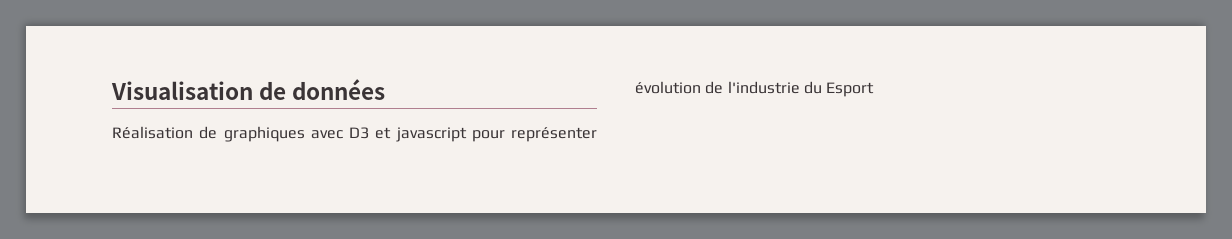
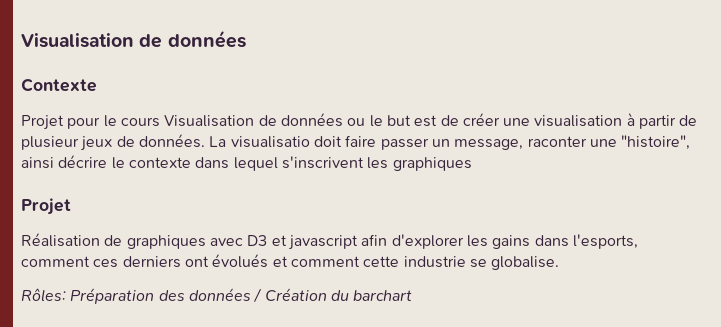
[111,79,386,100] Visualisation de données -> [21,30,246,48] [21,78,97,92] [21,113,698,130] [21,134,691,151] [21,155,472,171] [21,198,71,215] Visualisation de données // Contexte // Projet pour le cours Visualisation de données ou le but est de créer une visualisation à partir de plusieur jeux de données. La visualisatio doit faire passer un message, raconter une "histoire", ainsi décrire le contexte dans lequel s'inscrivent les graphiques // Projet
[471,127,597,142] [635,81,875,97] pour représenter évolution de l'industrie du Esport -> [361,234,638,249] [21,254,560,270] [21,288,413,304] afin d'explorer les gains dans l'esports, comment ces derniers ont évolués et comment cette industrie se globalise. // Rôles: Préparation des données / Création du barchart

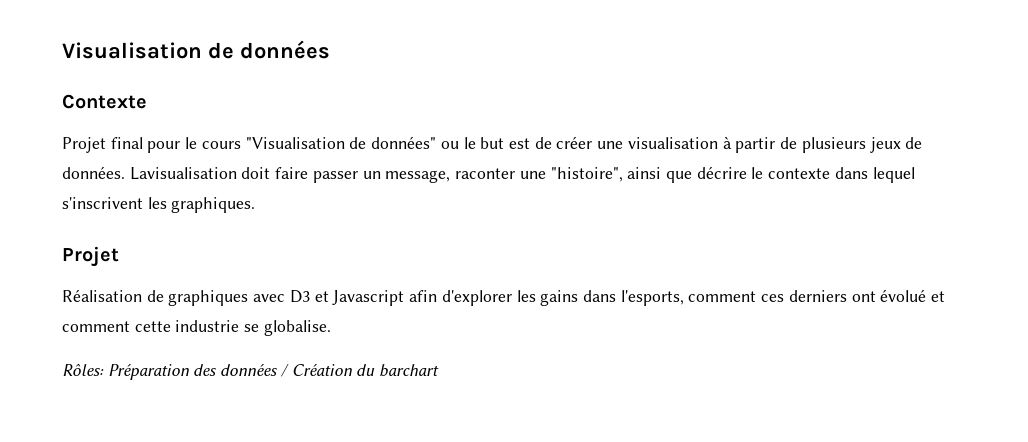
(64, 122) none -> [110,137,143,149] final
[164,113,343,127] Visualisation de données -> [245,136,437,149] "Visualisation de données"
[21,136,79,150] plusieur -> [801,137,866,153] plusieurs
[209,136,310,148] La visualisatio -> [129,167,237,180] Lavisualisation
(54, 163) none -> [665,171,692,183] que
[392,157,472,171] graphiques -> [171,197,256,213] graphiques.
[287,235,358,250] javascript -> [332,290,405,306] Javascript
[212,254,269,268] évolués -> [880,289,927,302] évolué

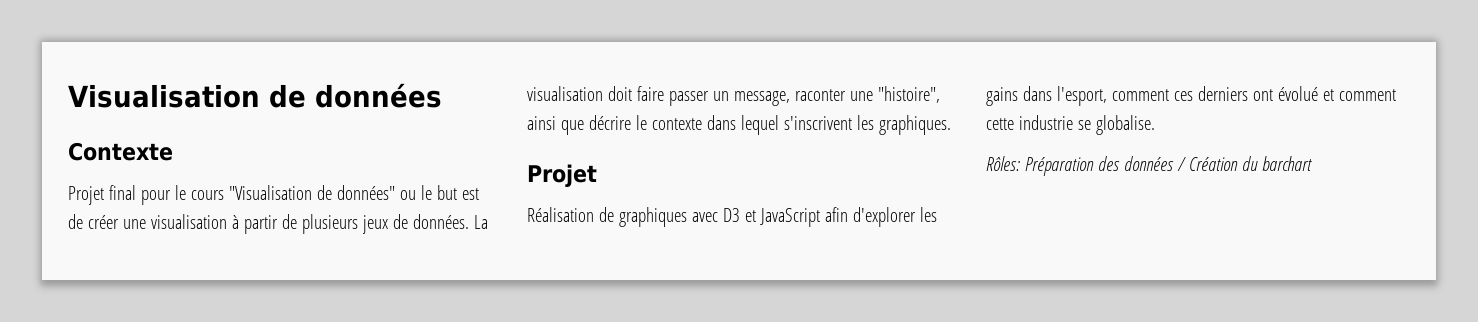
[129,167,237,180] Lavisualisation -> [473,215,488,229] [527,86,603,101] La visualisation
[332,290,405,306] Javascript -> [759,208,820,227] JavaScript
[620,290,684,306] l'esports, -> [1056,86,1107,106] l'esport,

